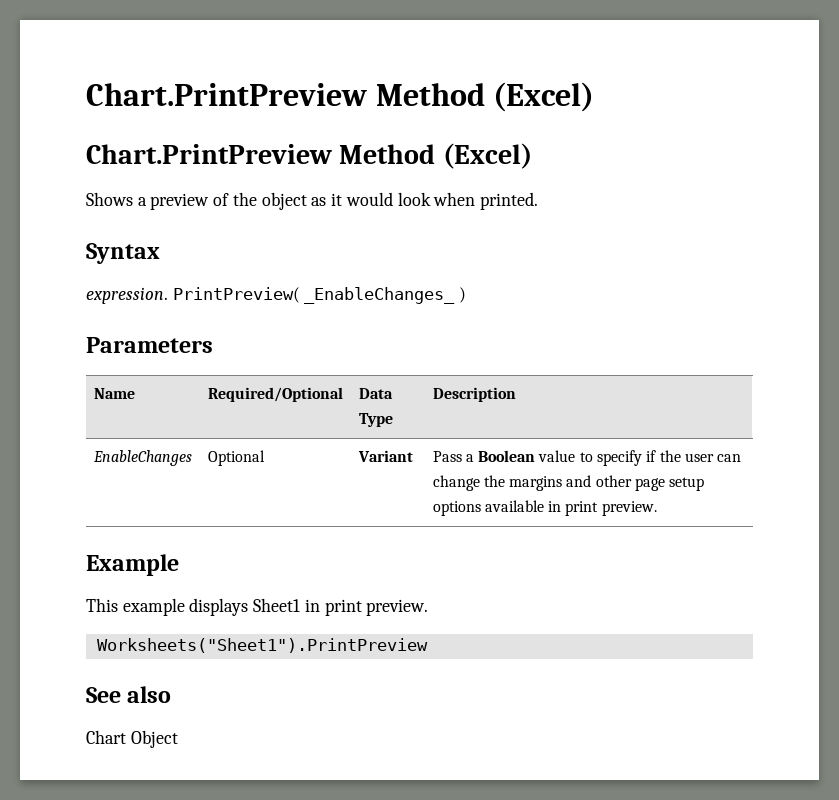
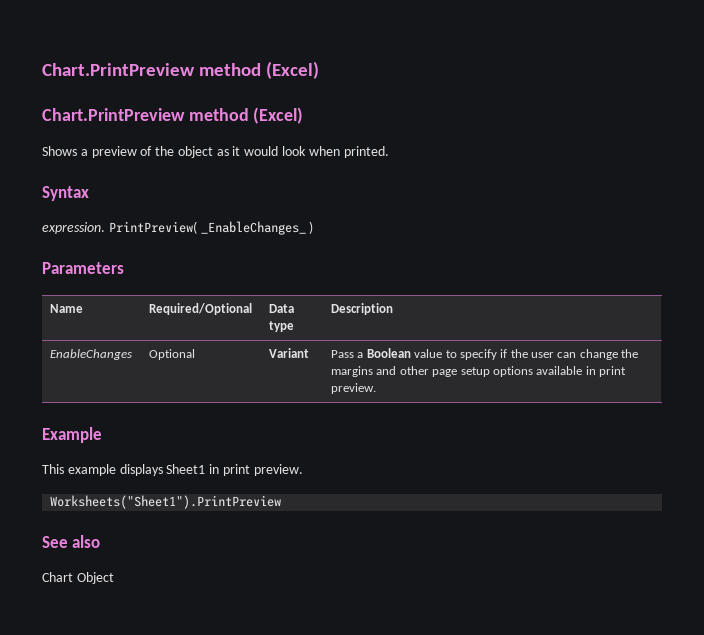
[86,83,485,106] Chart.PrintPreview Method -> [42,63,262,76] Chart.PrintPreview method
[339,144,436,164] Method -> [188,108,249,121] method
[358,413,393,427] Type -> [269,321,295,332] type

